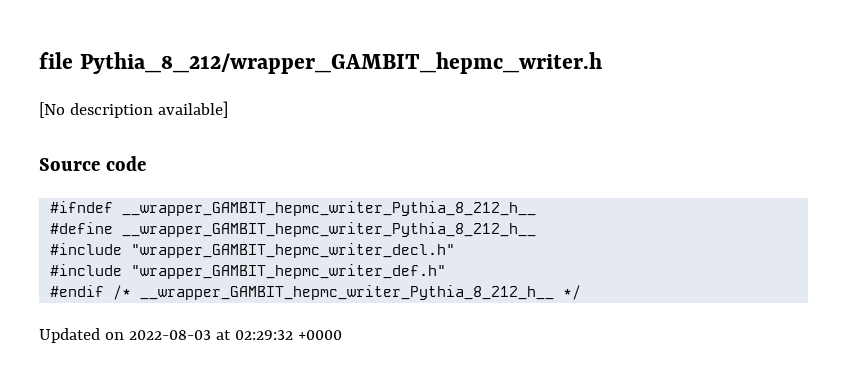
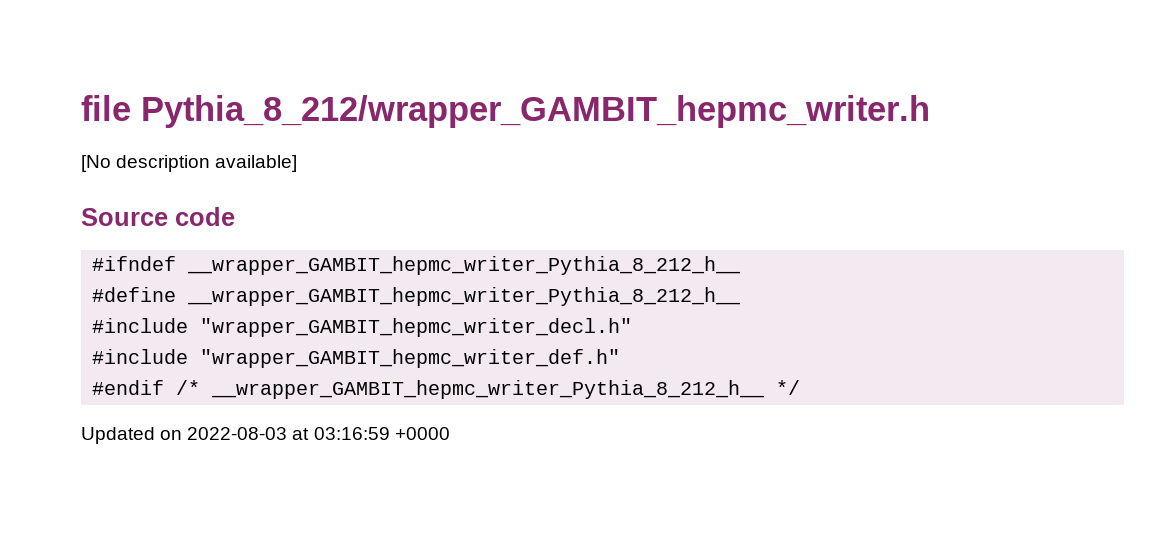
[234,330,293,340] 02:29:32 -> [313,427,390,440] 03:16:59

